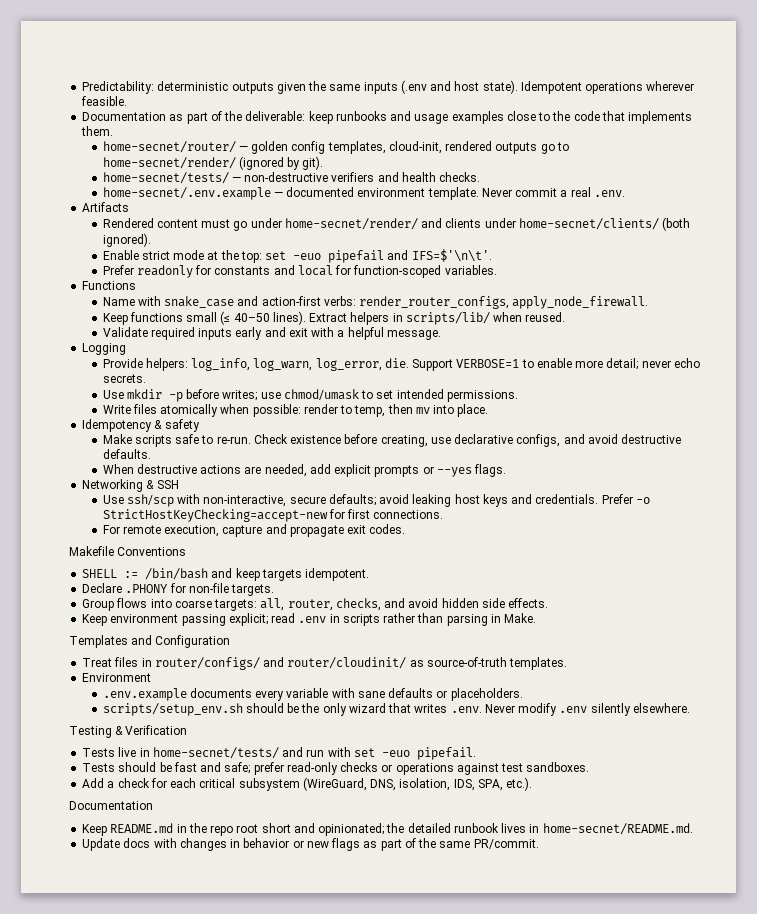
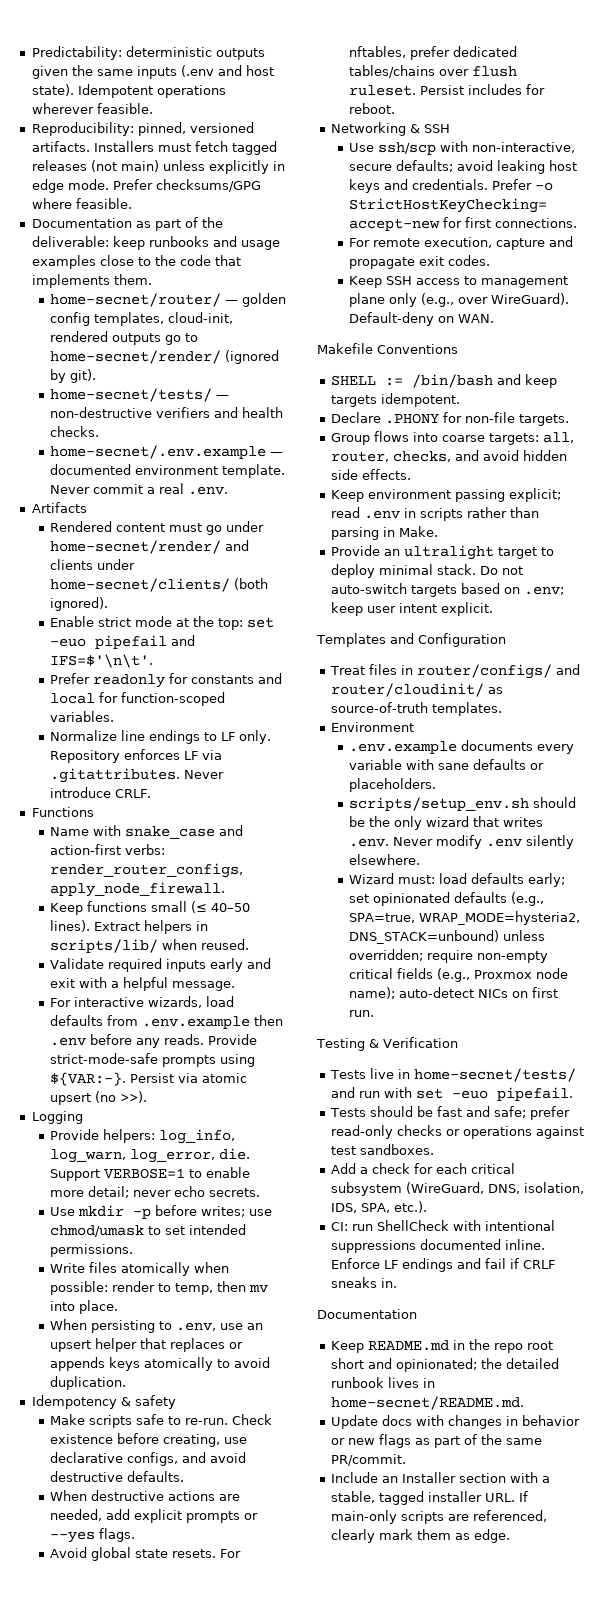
(128, 101) none -> [31,122,254,136] [31,141,277,155] [31,160,285,174] [31,179,261,193] [31,198,132,209] // Reproducibility: pinned, versioned artifacts. Installers must fetch tagged releases (not main) unless explicitly in edge mode. Prefer checksums/GPG where feasible.
(497, 270) none -> [50,730,272,744] [50,749,223,763] [50,768,225,783] [50,787,152,798] // Normalize line endings to LF only. Repository enforces LF via .gitattributes. Never introduce CRLF.
(441, 335) none -> [50,996,235,1008] [50,1015,284,1029] [50,1034,258,1048] [50,1053,256,1067] [50,1072,248,1086] [50,1091,148,1105] // For interactive wizards, load defaults from .env.example then .env before any reads. Provide strict-mode-safe prompts using ${VAR:-}. Persist via atomic upsert (no >>).
(489, 410) none -> [50,1319,264,1333] [50,1338,244,1352] [50,1357,271,1371] [50,1376,127,1390] // When persisting to .env, use an upsert helper that replaces or appends keys atomically to avoid duplication.
(507, 470) none -> [50,1547,242,1561] [349,46,518,60] [349,65,518,78] [349,84,546,96] [349,103,396,114] // Avoid global state resets. For nftables, prefer dedicated tables/chains over flush ruleset. Persist includes for reboot.
(406, 529) none -> [349,276,569,288] [349,293,570,307] [349,312,495,326] // Keep SSH access to management plane only (e.g., over WireGuard). Default-deny on WAN.
(537, 618) none -> [330,545,554,560] [330,564,523,578] [330,583,564,597] [330,602,493,616] // Provide an ultralight target to deploy minimal stack. Do not auto-switch targets based on .env; keep user intent explicit.
(690, 708) none -> [349,873,566,887] [349,892,545,906] [349,911,581,925] [349,930,546,944] [349,949,549,963] [349,968,569,982] [349,987,559,999] [349,1010,375,1017] // Wizard must: load defaults early; set opinionated defaults (e.g., SPA=true, WRAP_MODE=hysteria2, DNS_STACK=unbound) unless overridden; require non-empty critical fields (e.g., Proxmox node name); auto-detect NICs on first run.
(533, 784) none -> [330,1220,555,1231] [330,1239,545,1253] [330,1258,555,1272] [330,1277,397,1288] // CI: run ShellCheck with intentional suppressions documented inline. Enforce LF endings and fail if CRLF sneaks in.
(539, 844) none -> [330,1472,550,1483] [330,1491,528,1505] [330,1510,547,1524] [330,1529,510,1543] // Include an Installer section with a stable, tagged installer URL. If main-only scripts are referenced, clearly mark them as edge.

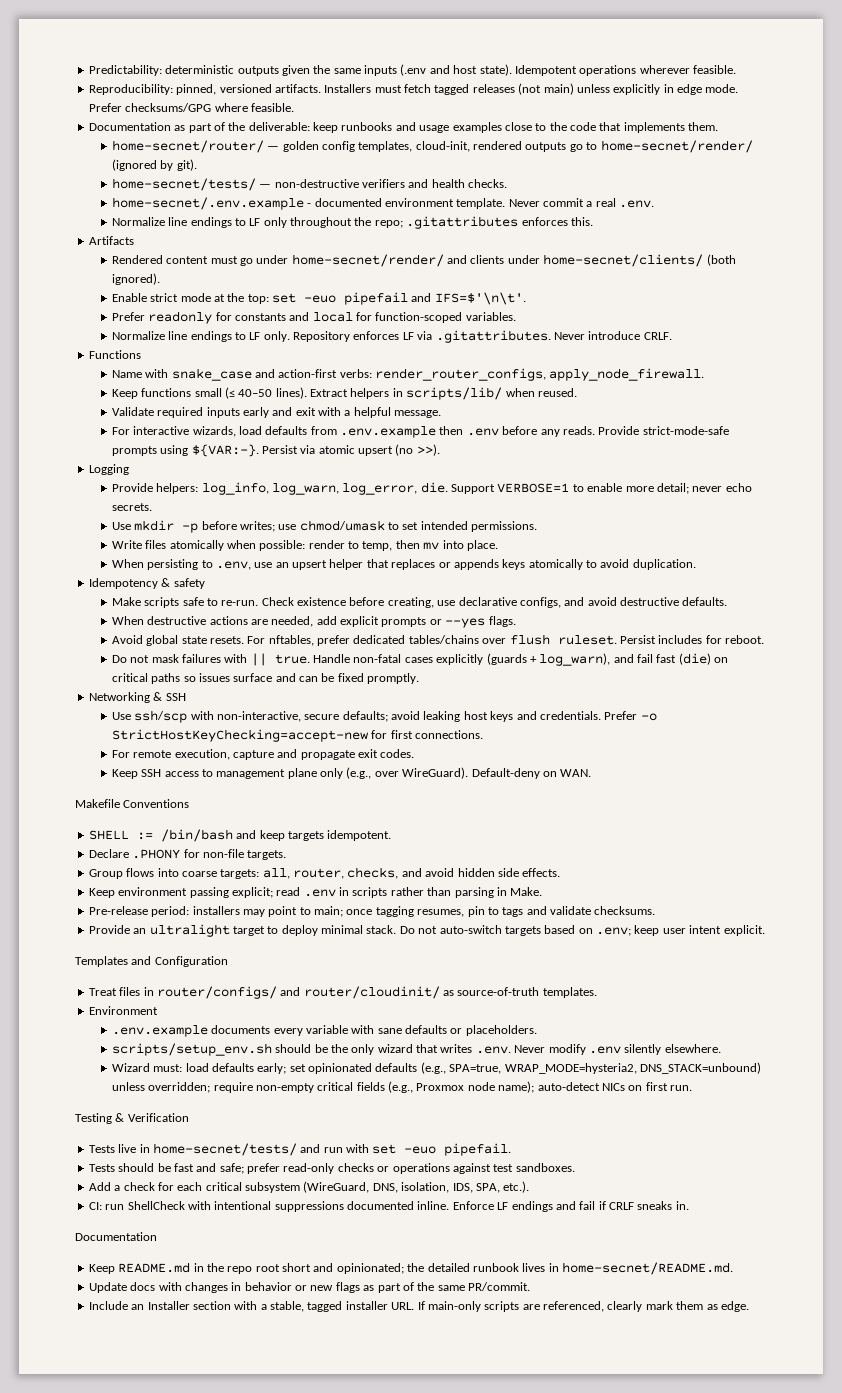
[270,452,284,456] — -> [307,203,312,207] -
(229, 490) none -> [111,216,593,229] // Normalize line endings to LF only throughout the repo; .gitattributes enforces this.
(396, 108) none -> [111,653,729,666] [111,673,420,684] // Do not mask failures with || true. Handle non-fatal cases explicitly (guards + log_warn), and fail fast (die) on critical paths so issues surface and can be fixed promptly.
(438, 531) none -> [88,906,656,917] // Pre-release period: installers may point to main; once tagging resumes, pin to tags and validate checksums.

